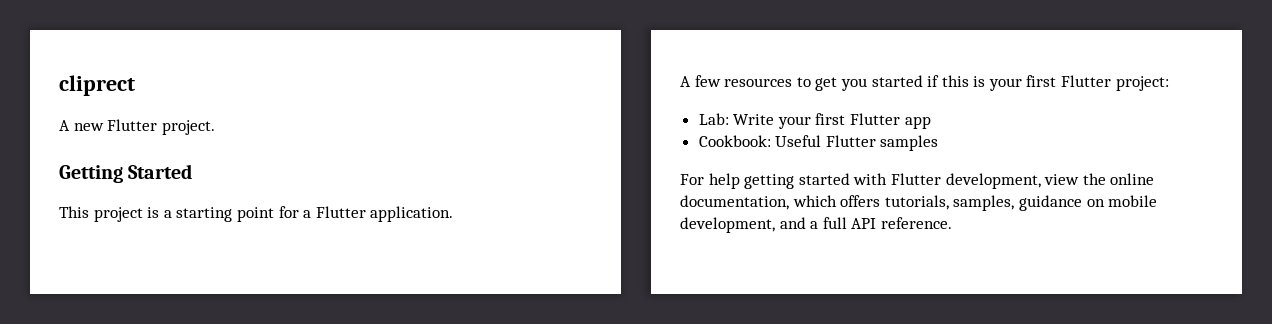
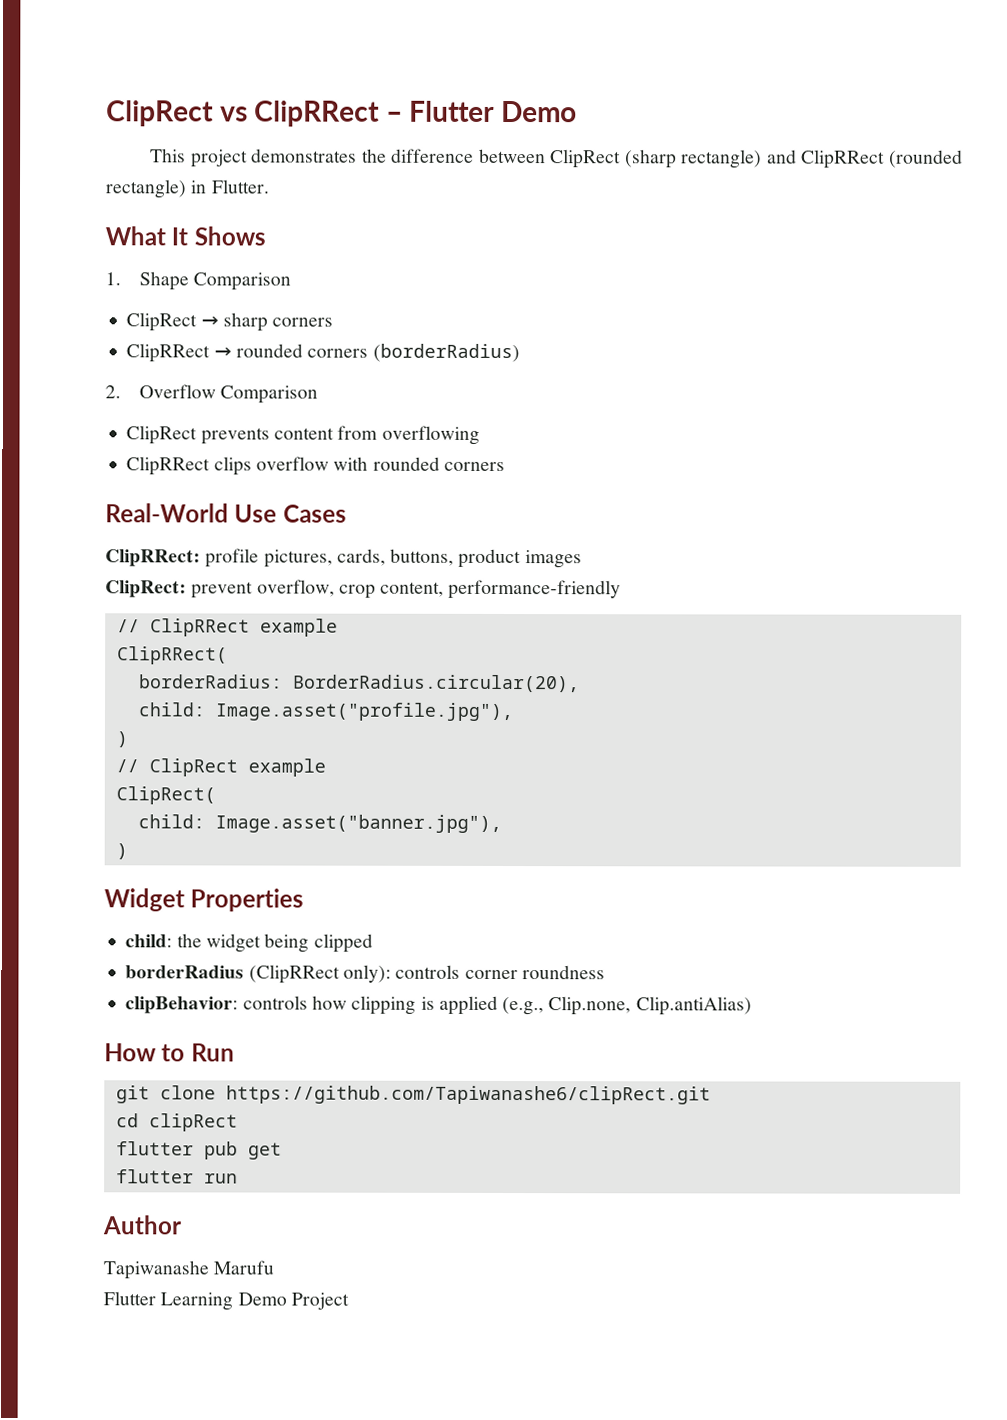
[59,75,135,96] [59,119,215,135] [59,164,193,183] [59,206,454,222] [680,75,1169,91] [698,113,931,129] [698,135,939,151] [680,173,1155,189] [680,195,1158,211] [680,217,952,233] cliprect // A new Flutter project. // Getting Started // This project is a starting point for a Flutter application. // A few resources to get you started if this is your first Flutter project: // Lab: Write your first Flutter app // Cookbook: Useful Flutter samples // For help getting started with Flutter development, view the online documentation, which offers tutorials, samples, guidance on mobile development, and a full API reference. -> [106,100,577,127] [150,148,963,169] [105,179,270,199] [105,226,266,246] [105,271,291,291] [126,312,334,332] [126,343,520,363] [105,384,318,404] [126,425,480,445] [126,456,505,476] [105,503,347,523] [105,548,582,569] [105,579,622,600] [116,618,338,637] [116,646,228,665] [138,674,580,693] [137,702,514,722] [115,731,128,748] [115,758,326,777] [115,786,216,805] [137,814,502,833] [115,843,128,860] [104,888,305,912] [125,933,373,953] [125,964,605,984] [125,995,752,1016] [104,1043,235,1062] [115,1085,711,1105] [115,1113,238,1132] [115,1141,282,1160] [115,1169,238,1184] [102,1215,182,1235] [103,1260,275,1280] [103,1291,349,1311] ClipRect vs ClipRRect – Flutter Demo // This project demonstrates the difference between ClipRect (sharp rectangle) and ClipRRect (rounded rectangle) in Flutter. // What It Shows // 1. Shape Comparison // ClipRect → sharp corners // ClipRRect → rounded corners (borderRadius) // 2. Overflow Comparison // ClipRect prevents content from overflowing // ClipRRect clips overflow with rounded corners // Real-World Use Cases // ClipRRect: profile pictures, cards, buttons, product images // ClipRect: prevent overflow, crop content, performance-friendly // // ClipRRect example // ClipRRect( // borderRadius: BorderRadius.circular(20), // child: Image.asset("profile.jpg"), // ) // // ClipRect example // ClipRect( // child: Image.asset("banner.jpg"), // ) // Widget Properties // child: the widget being clipped // borderRadius (ClipRRect only): controls corner roundness // clipBehavior: controls how clipping is applied (e.g., Clip.none, Clip.antiAlias) // How to Run // git clone https://github.com/Tapiwanashe6/clipRect.git // cd clipRect // flutter pub get // flutter run // Author // Tapiwanashe Marufu // Flutter Learning Demo Project

